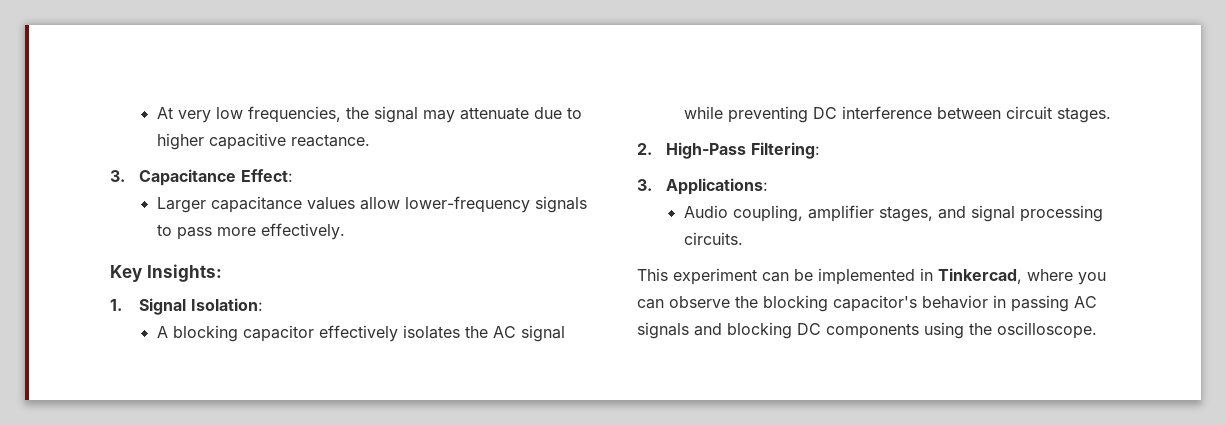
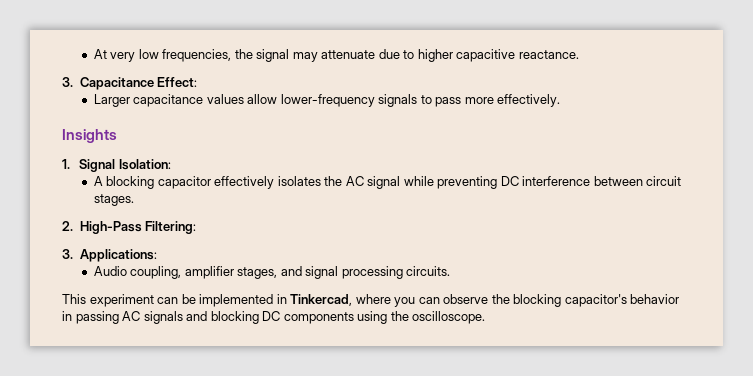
[110,264,222,282] Key Insights: -> [62,129,117,143] Insights

